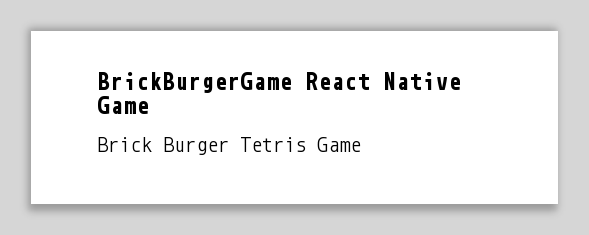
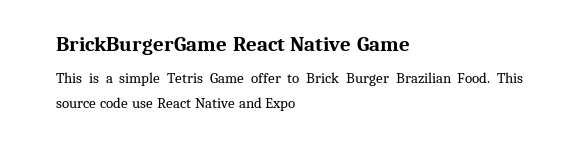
[97,137,361,155] Brick Burger Tetris Game -> [56,72,523,86] [56,97,296,111] This is a simple Tetris Game offer to Brick Burger Brazilian Food. This source code use React Native and Expo

